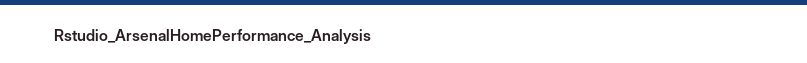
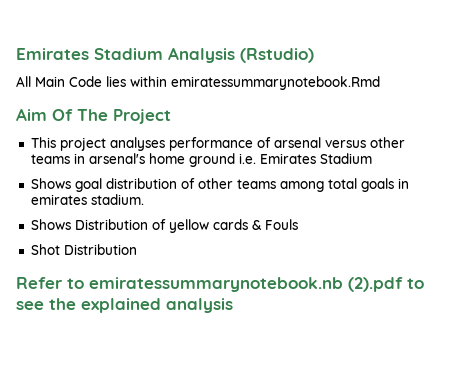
[54,29,371,44] Rstudio_ArsenalHomePerformance_Analysis -> [16,47,314,63] [16,76,380,90] [16,108,171,124] [30,137,405,151] [30,153,372,167] [30,178,409,192] [30,194,144,205] [30,219,298,233] [30,244,137,255] [16,277,424,292] [16,298,233,313] Emirates Stadium Analysis (Rstudio) // All Main Code lies within emiratessummarynotebook.Rmd // Aim Of The Project // This project analyses performance of arsenal versus other teams in arsenal's home ground i.e. Emirates Stadium // Shows goal distribution of other teams among total goals in emirates stadium. // Shows Distribution of yellow cards & Fouls // Shot Distribution // Refer to emiratessummarynotebook.nb (2).pdf to see the explained analysis

